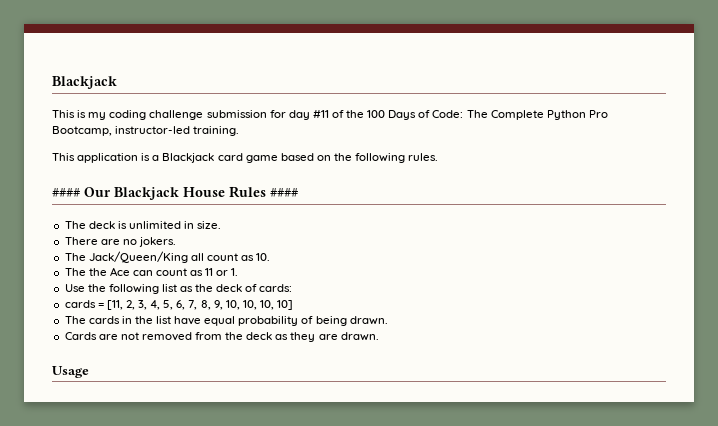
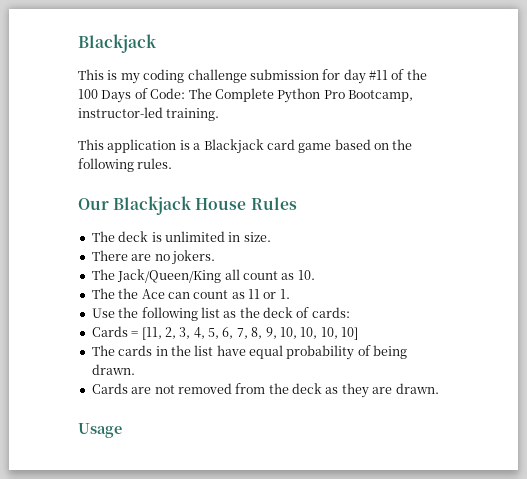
[52,188,81,197] #### -> (173, 163) none
[270,188,299,197] #### -> (297, 203) none
[64,300,96,308] cards -> [91,326,128,337] Cards

